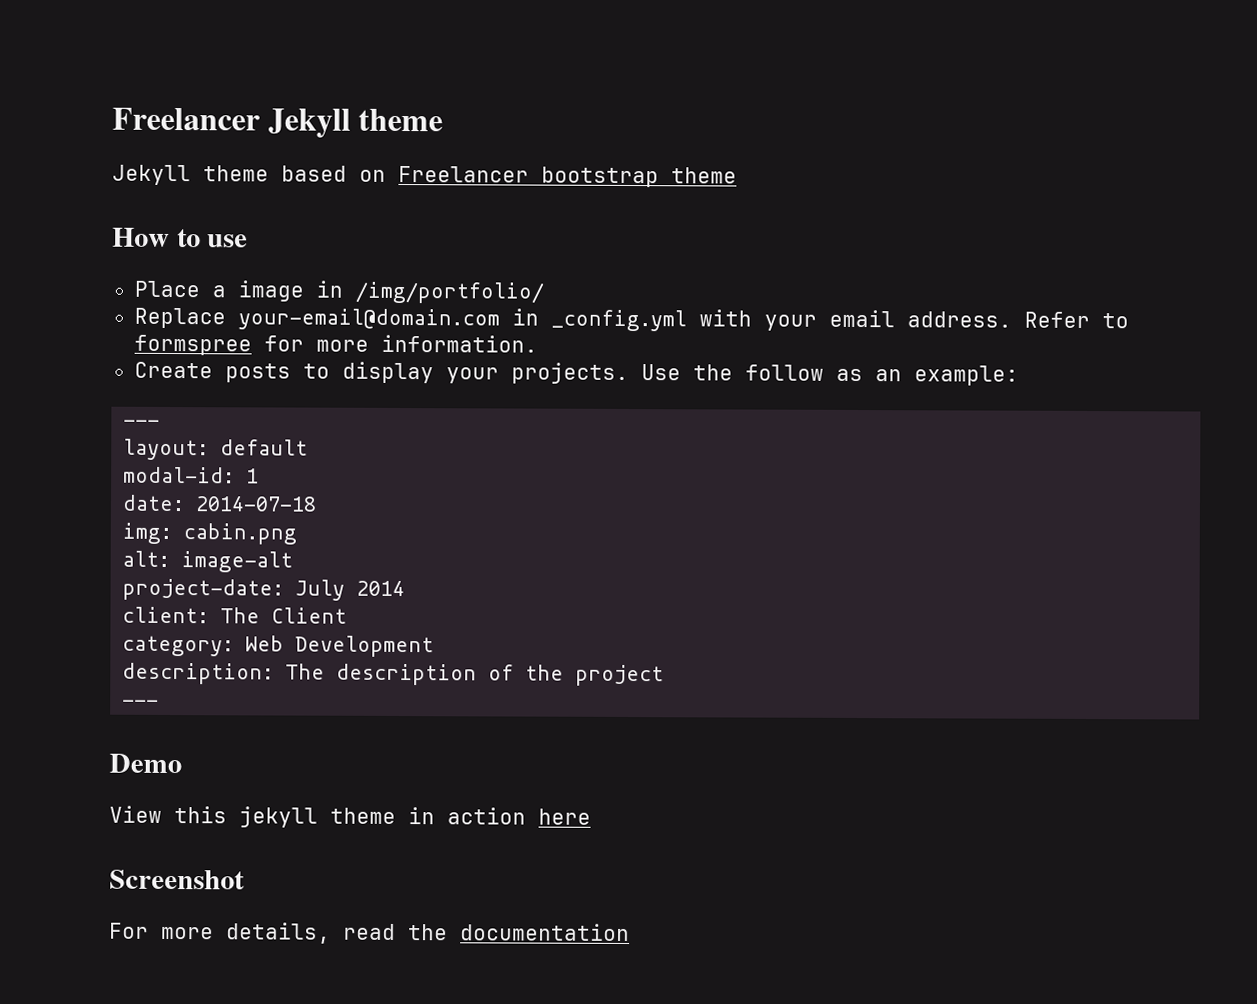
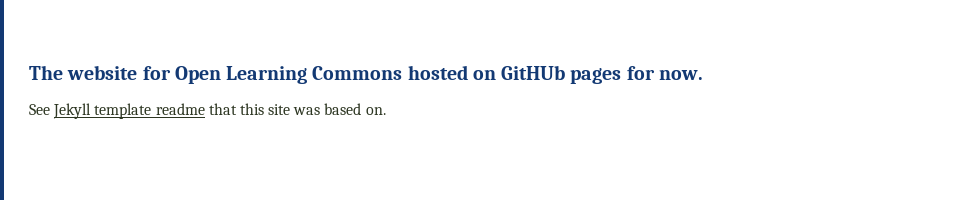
[112,107,444,138] [112,164,737,188] [112,227,249,248] [133,280,544,304] [133,307,1129,332] [133,334,538,356] [133,361,1019,386] [123,419,161,427] [123,438,309,461] [123,466,260,484] [122,494,318,512] [122,522,298,545] [122,550,294,573] [122,578,406,601] [122,606,348,624] [122,635,435,658] [122,662,665,687] [122,699,160,707] [109,753,182,774] [109,805,591,828] [109,869,245,890] [109,922,630,944] Freelancer Jekyll theme // Jekyll theme based on Freelancer bootstrap theme // How to use // Place a image in /img/portfolio/ // Replace your-email@domain.com in _config.yml with your email address. Refer to formspree for more information. // Create posts to display your projects. Use the follow as an example: // --- // layout: default // modal-id: 1 // date: 2014-07-18 // img: cabin.png // alt: image-alt // project-date: July 2014 // client: The Client // category: Web Development // description: The description of the project // --- // Demo // View this jekyll theme in action here // Screenshot // For more details, read the documentation -> [29,65,703,84] [29,103,386,119] The website for Open Learning Commons hosted on GitHUb pages for now. // See Jekyll template readme that this site was based on.

